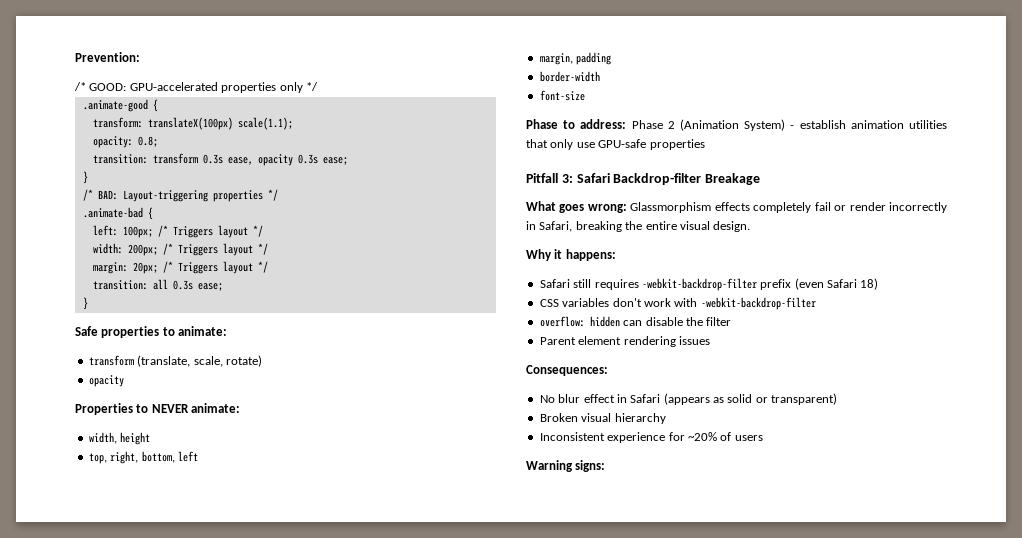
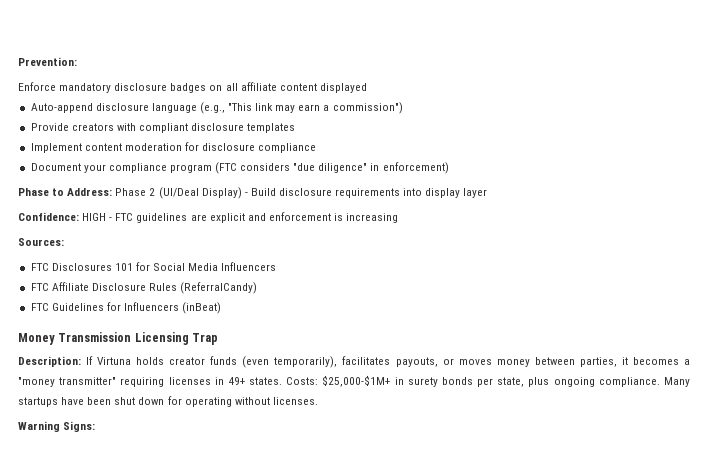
[74,82,318,93] [82,99,158,112] [92,117,293,130] [92,136,158,148] [92,153,348,166] [82,171,88,184] [82,189,278,202] [82,207,153,220] [92,225,263,238] [92,243,268,256] [92,261,268,274] [92,279,223,291] [82,297,88,310] [75,326,228,338] [88,355,262,367] [88,375,124,387] [75,403,241,415] [88,432,151,445] [88,451,198,464] [539,52,612,65] [539,71,600,82] [539,90,585,101] /* GOOD: GPU-accelerated properties only */ // .animate-good { // transform: translateX(100px) scale(1.1); // opacity: 0.8; // transition: transform 0.3s ease, opacity 0.3s ease; // } // /* BAD: Layout-triggering properties */ // .animate-bad { // left: 100px; /* Triggers layout */ // width: 200px; /* Triggers layout */ // margin: 20px; /* Triggers layout */ // transition: all 0.3s ease; // } // Safe properties to animate: // transform (translate, scale, rotate) // opacity // Properties to NEVER animate: // width, height // top, right, bottom, left // margin, padding // border-width // font-size -> [18,82,367,93] [30,102,403,114] [30,123,296,133] [30,142,317,153] [30,162,449,174] Enforce mandatory disclosure badges on all affiliate content displayed // Auto-append disclosure language (e.g., "This link may earn a commission") // Provide creators with compliant disclosure templates // Implement content moderation for disclosure compliance // Document your compliance program (FTC considers "due diligence" in enforcement)
[580,119,627,129] address: -> [67,188,113,196] Address:
[680,119,947,131] [526,139,705,150] [526,173,761,185] [526,201,947,213] [526,221,751,232] [526,249,616,261] [539,278,879,291] [539,297,816,310] [539,316,732,327] [539,336,710,347] [526,365,608,376] [539,393,838,405] [539,413,666,424] [539,432,763,443] (Animation System) - establish animation utilities that only use GPU-safe properties // Pitfall 3: Safari Backdrop-filter Breakage // What goes wrong: Glassmorphism effects completely fail or render incorrectly in Safari, breaking the entire visual design. // Why it happens: // Safari still requires -webkit-backdrop-filter prefix (even Safari 18) // CSS variables don't work with -webkit-backdrop-filter // overflow: hidden can disable the filter // Parent element rendering issues // Consequences: // No blur effect in Safari (appears as solid or transparent) // Broken visual hierarchy // Inconsistent experience for ~20% of users -> [158,187,488,199] [18,212,399,223] [18,238,64,246] [30,262,277,271] [30,282,258,294] [30,302,222,314] [18,332,219,345] [18,356,690,368] [18,375,690,387] [18,396,318,407] (UI/Deal Display) - Build disclosure requirements into display layer // Confidence: HIGH - FTC guidelines are explicit and enforcement is increasing // Sources: // FTC Disclosures 101 for Social Media Influencers // FTC Affiliate Disclosure Rules (ReferralCandy) // FTC Guidelines for Influencers (inBeat) // Money Transmission Licensing Trap // Description: If Virtuna holds creator funds (even temporarily), facilitates payouts, or moves money between parties, it becomes a "money transmitter" requiring licenses in 49+ states. Costs: $25,000-$1M+ in surety bonds per state, plus ongoing compliance. Many startups have been shut down for operating without licenses.
[575,460,606,472] signs: -> [63,421,96,432] Signs:

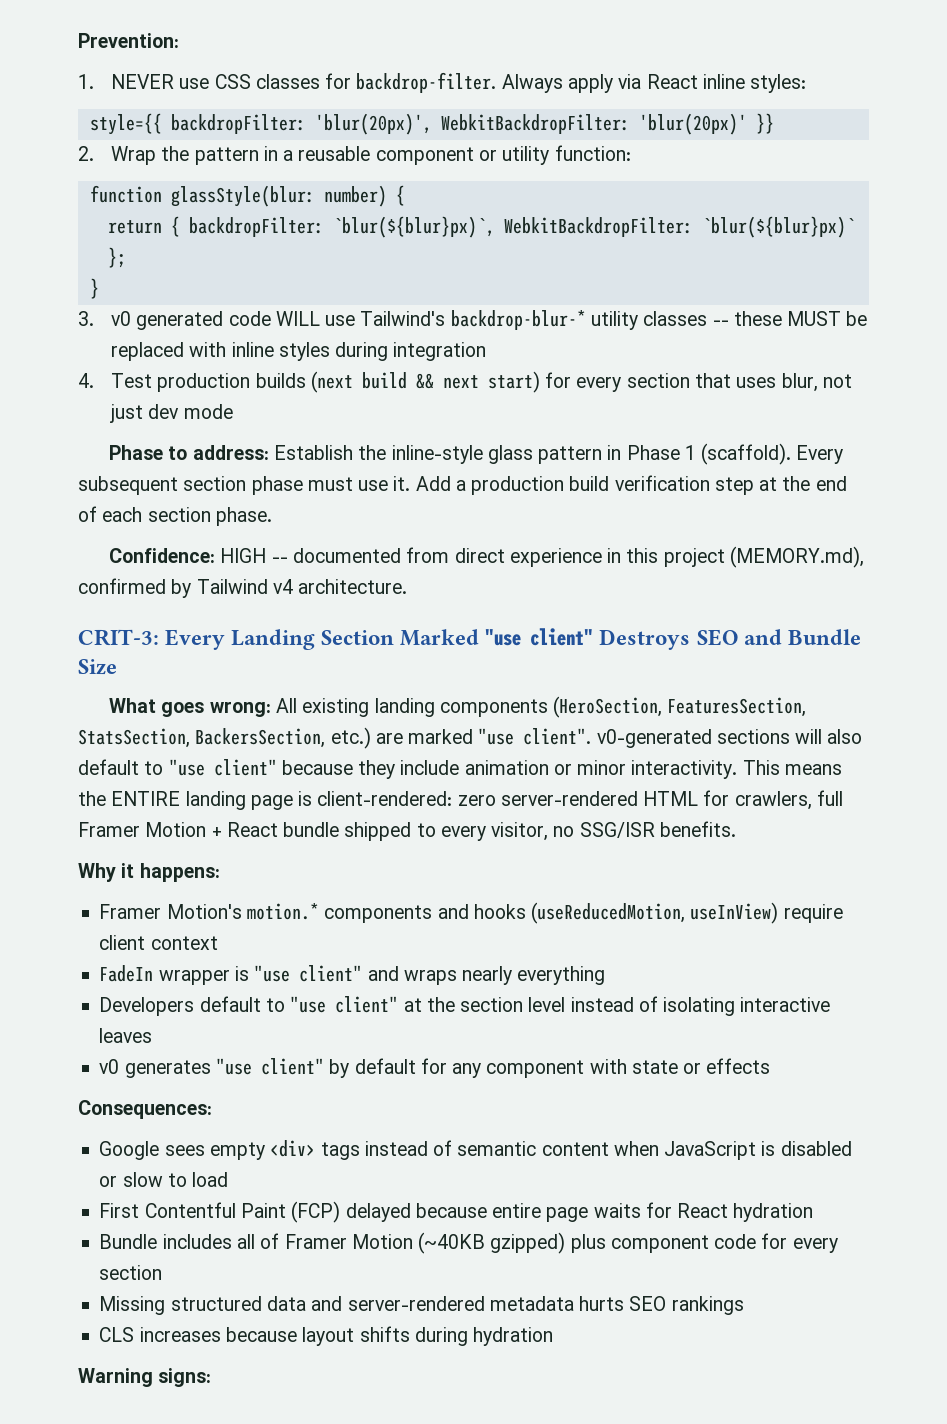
[18,82,367,93] [30,102,403,114] [30,123,296,133] [30,142,317,153] [30,162,449,174] [18,187,488,199] [18,212,399,223] [18,238,64,246] [30,262,277,271] [30,282,258,294] [30,302,222,314] [18,332,219,345] [18,356,690,368] [18,375,690,387] [18,396,318,407] Enforce mandatory disclosure badges on all affiliate content displayed // Auto-append disclosure language (e.g., "This link may earn a commission") // Provide creators with compliant disclosure templates // Implement content moderation for disclosure compliance // Document your compliance program (FTC considers "due diligence" in enforcement) // Phase to Address: Phase 2 (UI/Deal Display) - Build disclosure requirements into display layer // Confidence: HIGH - FTC guidelines are explicit and enforcement is increasing // Sources: // FTC Disclosures 101 for Social Media Influencers // FTC Affiliate Disclosure Rules (ReferralCandy) // FTC Guidelines for Influencers (inBeat) // Money Transmission Licensing Trap // Description: If Virtuna holds creator funds (even temporarily), facilitates payouts, or moves money between parties, it becomes a "money transmitter" requiring licenses in 49+ states. Costs: $25,000-$1M+ in surety bonds per state, plus ongoing compliance. Many startups have been shut down for operating without licenses. -> [78,72,807,93] [89,113,774,135] [78,145,631,165] [89,185,405,207] [107,216,855,238] [107,247,126,268] [89,278,99,299] [78,310,868,330] [111,342,487,361] [78,371,852,393] [110,404,233,423] [109,443,844,465] [78,475,847,495] [78,506,272,526] [109,546,864,568] [78,578,408,598] [78,628,861,650] [78,659,117,675] [109,696,807,718] [78,727,863,749] [78,759,842,779] [78,790,843,810] [78,821,736,841] [78,863,220,882] [99,902,843,924] [99,935,218,950] [99,965,606,985] [99,996,831,1016] [99,1028,153,1043] [99,1058,771,1078] [78,1100,212,1119] [99,1140,852,1160] [99,1172,229,1187] [99,1201,814,1223] [99,1232,838,1254] [99,1265,163,1280] [99,1296,744,1315] [99,1326,554,1346] 1. NEVER use CSS classes for backdrop-filter. Always apply via React inline styles: // style={{ backdropFilter: 'blur(20px)', WebkitBackdropFilter: 'blur(20px)' }} // 2. Wrap the pattern in a reusable component or utility function: // function glassStyle(blur: number) { // return { backdropFilter: `blur(${blur}px)`, WebkitBackdropFilter: `blur(${blur}px)` }; // } // 3. v0 generated code WILL use Tailwind's backdrop-blur-* utility classes -- these MUST be replaced with inline styles during integration // 4. Test production builds (next build && next start) for every section that uses blur, not just dev mode // Phase to address: Establish the inline-style glass pattern in Phase 1 (scaffold). Every subsequent section phase must use it. Add a production build verification step at the end of each section phase. // Confidence: HIGH -- documented from direct experience in this project (MEMORY.md), confirmed by Tailwind v4 architecture. // CRIT-3: Every Landing Section Marked "use client" Destroys SEO and Bundle Size // What goes wrong: All existing landing components (HeroSection, FeaturesSection, StatsSection, BackersSection, etc.) are marked "use client". v0-generated sections will also default to "use client" because they include animation or minor interactivity. This means the ENTIRE landing page is client-rendered: zero server-rendered HTML for crawlers, full Framer Motion + React bundle shipped to every visitor, no SSG/ISR benefits. // Why it happens: // Framer Motion's motion.* components and hooks (useReducedMotion, useInView) require client context // FadeIn wrapper is "use client" and wraps nearly everything // Developers default to "use client" at the section level instead of isolating interactive leaves // v0 generates "use client" by default for any component with state or effects // Consequences: // Google sees empty <div> tags instead of semantic content when JavaScript is disabled or slow to load // First Contentful Paint (FCP) delayed because entire page waits for React hydration // Bundle includes all of Framer Motion (~40KB gzipped) plus component code for every section // Missing structured data and server-rendered metadata hurts SEO rankings // CLS increases because layout shifts during hydration
[63,421,96,432] Signs: -> [158,1368,212,1387] signs:

